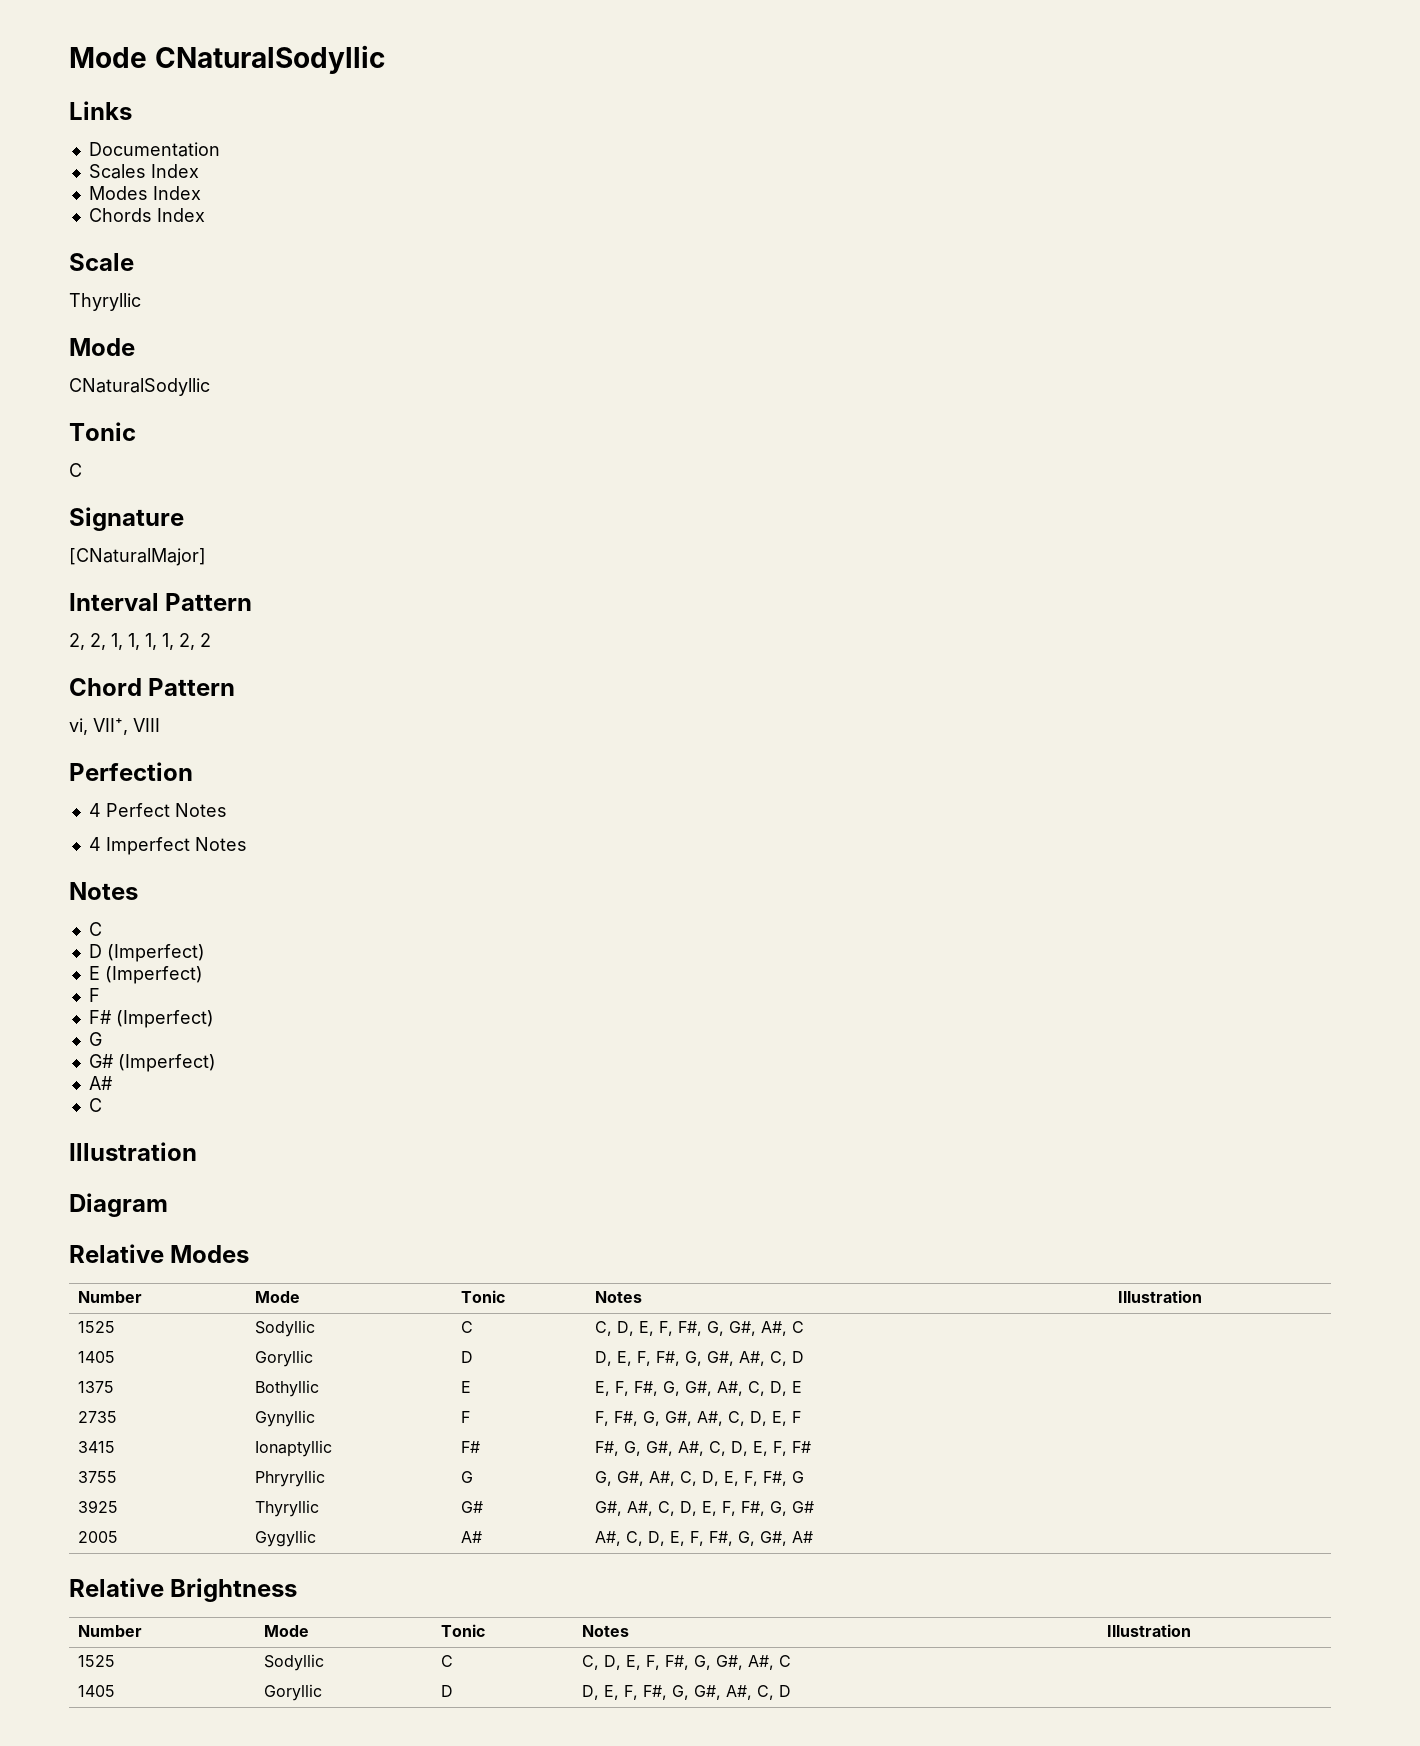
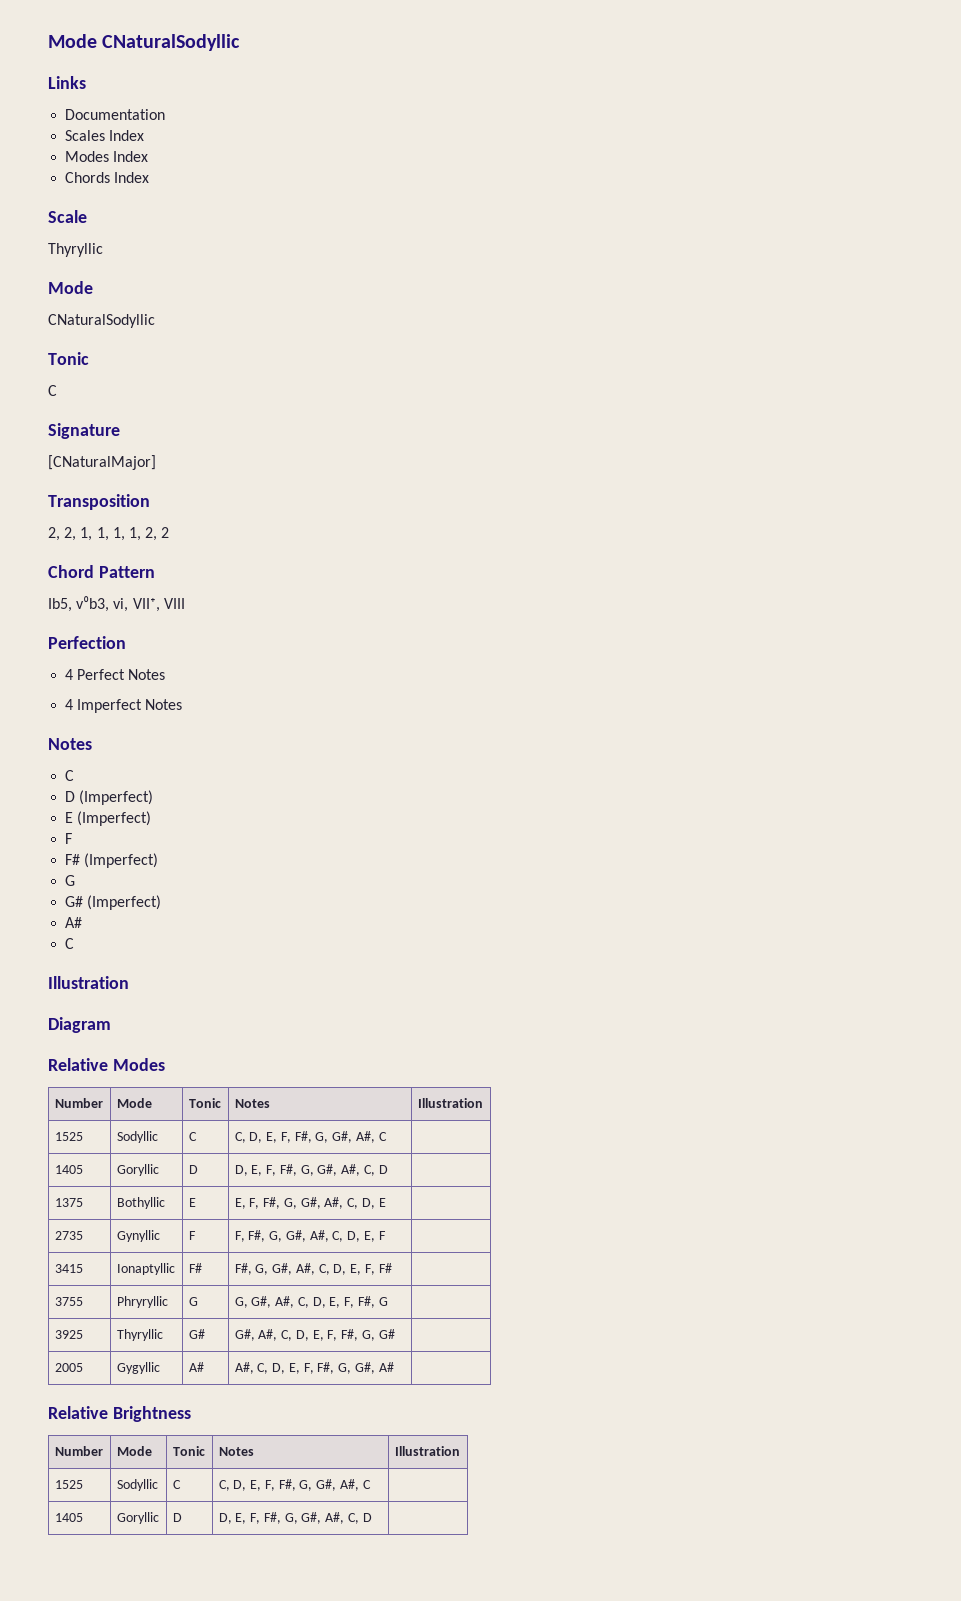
[69,593,253,611] Interval Pattern -> [48,494,150,510] Transposition
(236, 687) none -> [48,596,110,612] Ib5, v⁰b3,

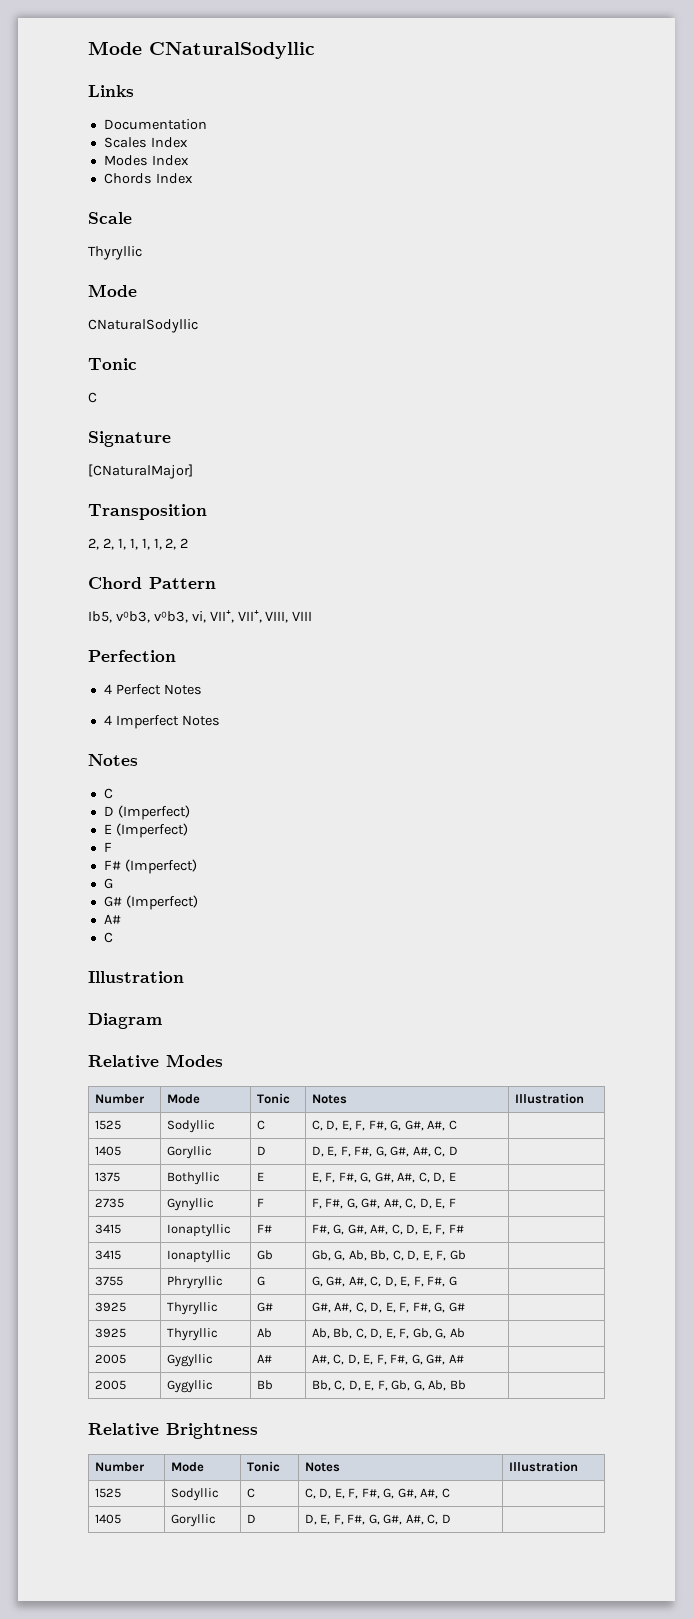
(110, 604) none -> [153,611,188,623] v⁰b3,
(160, 605) none -> [237,610,289,623] VII⁺, VIII,
(392, 1268) none -> [94,1250,121,1260] [166,1250,231,1263] [256,1250,273,1260] [311,1250,466,1261] // 3415 | Ionaptyllic | Gb | Gb, G, Ab, Bb, C, D, E, F, Gb |
(395, 1334) none -> [94,1328,126,1338] [166,1328,218,1341] [256,1328,272,1338] [311,1328,465,1339] // 3925 | Thyryllic | Ab | Ab, Bb, C, D, E, F, Gb, G, Ab |
(394, 1367) none -> [94,1380,126,1390] [166,1380,213,1393] [256,1380,273,1390] [311,1380,466,1391] // 2005 | Gygyllic | Bb | Bb, C, D, E, F, Gb, G, Ab, Bb |

